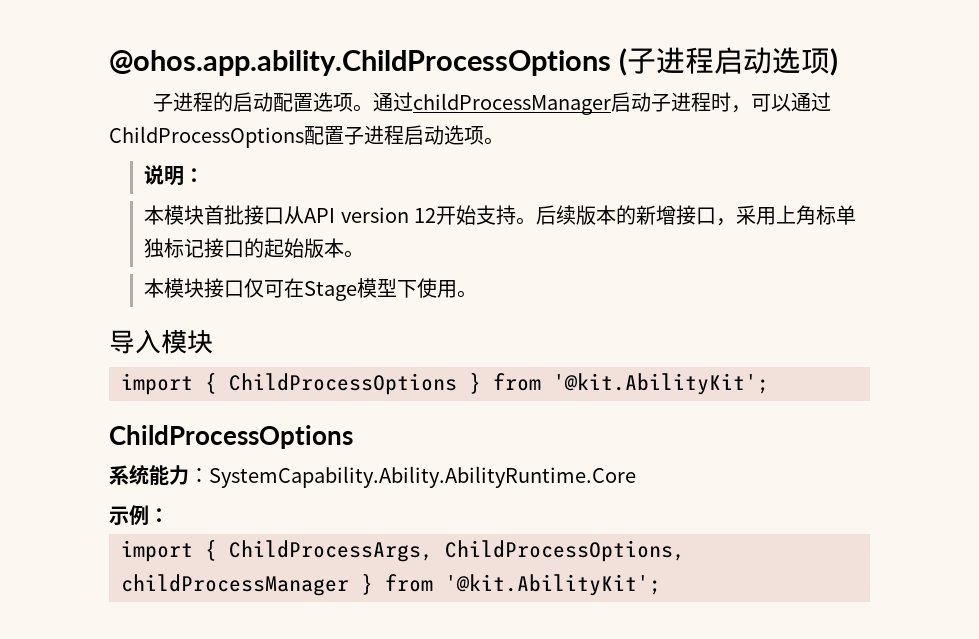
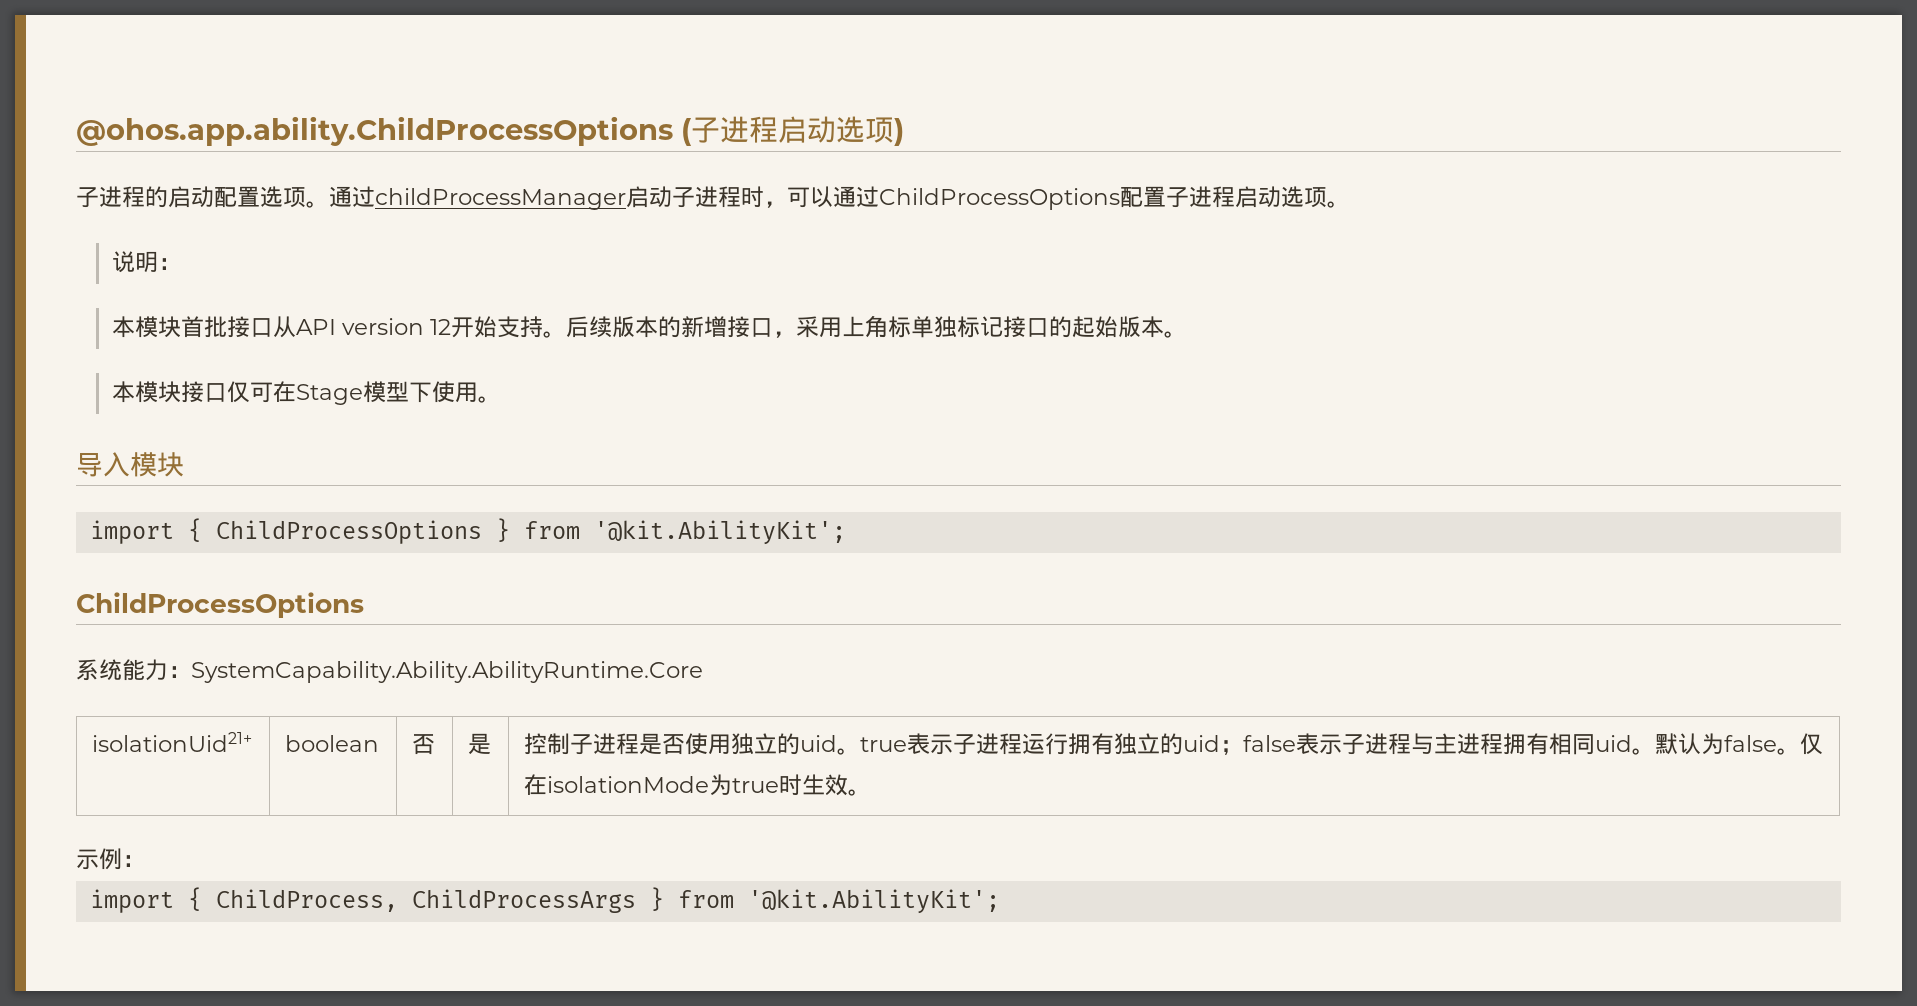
(636, 477) none -> [92,732,253,752] [285,735,380,752] [412,734,436,755] [468,733,492,755] [524,733,1824,755] [524,774,872,796] // isolationUid21+ | boolean | 否 | 是 | 控制子进程是否使用独立的uid。true表示子进程运行拥有独立的uid；false表示子进程与主进程拥有相同uid。默认为false。仅在isolationMode为true时生效。
[229,540,685,562] [121,574,349,596] ChildProcessArgs, ChildProcessOptions, childProcessManager -> [215,889,636,913] ChildProcess, ChildProcessArgs

